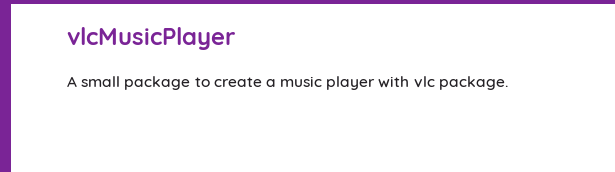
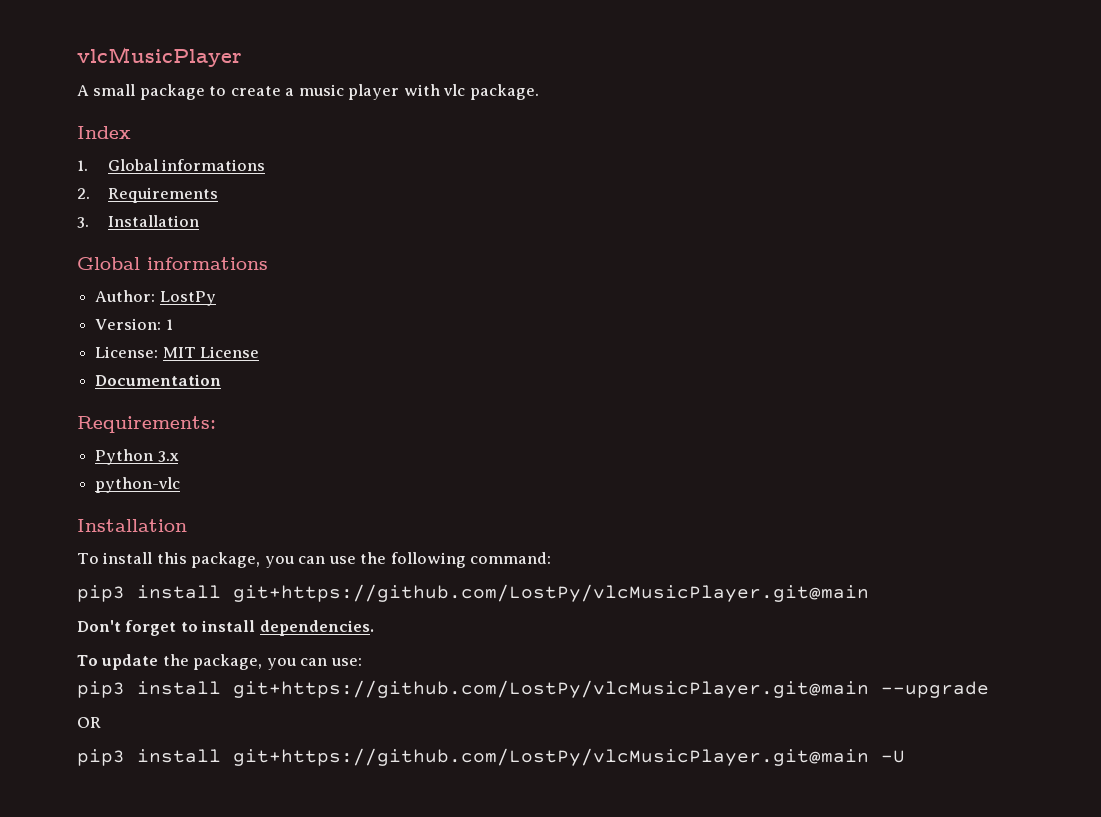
(508, 83) none -> [77,126,131,139] [77,159,266,171] [77,187,218,203] [77,215,199,228] [77,257,268,270] [95,290,216,306] [95,318,173,330] [95,346,260,358] [95,374,222,386] [77,416,216,433] [95,449,179,465] [95,477,181,493] [77,519,187,532] [77,552,552,568] [77,584,869,602] [77,620,374,636] [77,654,362,670] [77,680,989,698] [77,717,101,728] [77,748,905,766] // Index // 1. Global informations // 2. Requirements // 3. Installation // Global informations // Author: LostPy // Version: 1 // License: MIT License // Documentation // Requirements: // Python 3.x // python-vlc // Installation // To install this package, you can use the following command: // pip3 install git+https://github.com/LostPy/vlcMusicPlayer.git@main // Don't forget to install dependencies. // To update the package, you can use: // pip3 install git+https://github.com/LostPy/vlcMusicPlayer.git@main --upgrade // OR // pip3 install git+https://github.com/LostPy/vlcMusicPlayer.git@main -U

